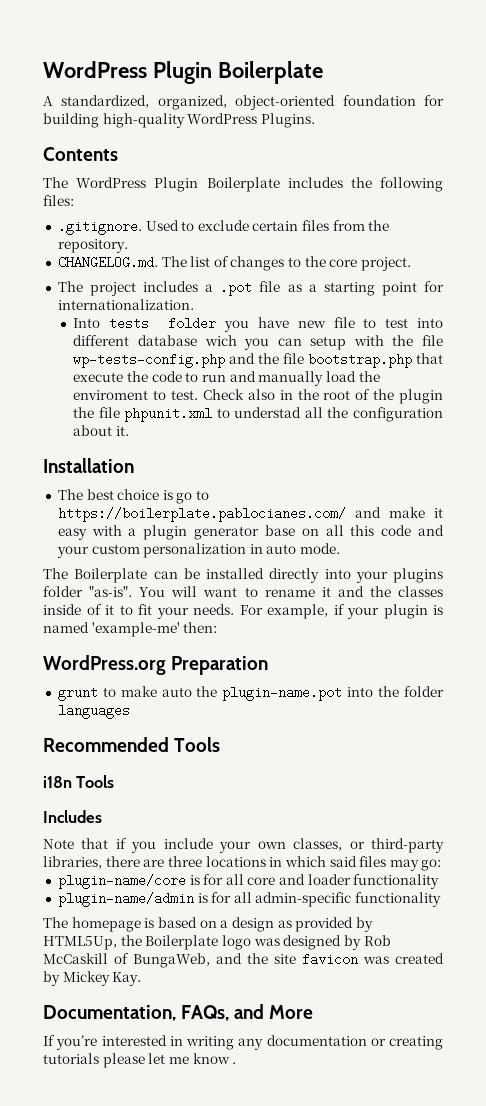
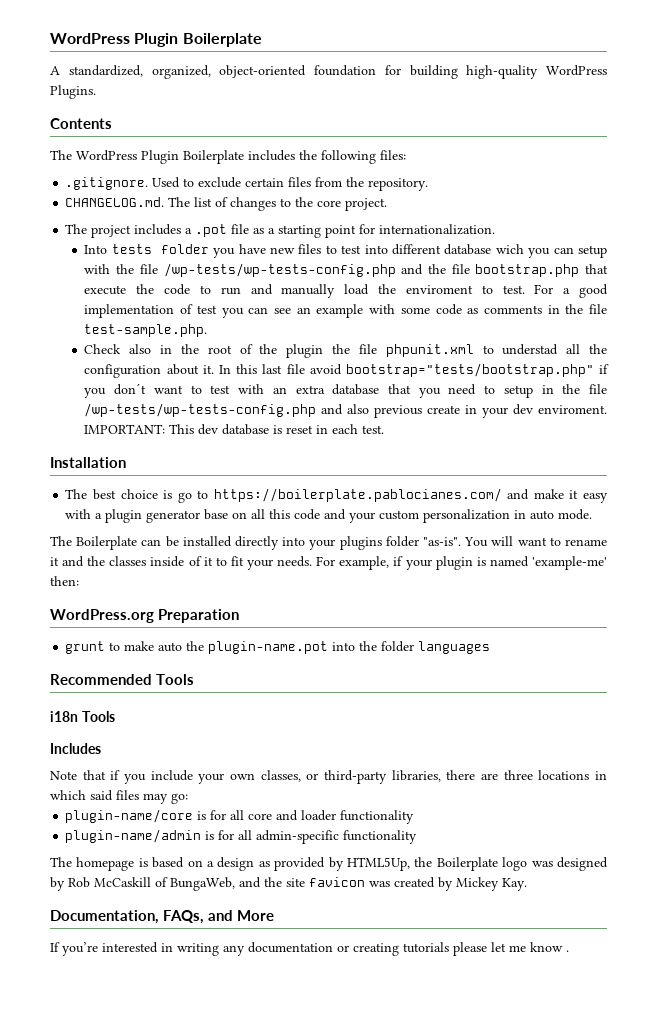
[333,317,355,328] file -> [298,244,322,254] files
[73,353,226,368] wp-tests-config.php -> [163,263,396,277] /wp-tests/wp-tests-config.php
(199, 395) none -> [534,284,609,298] [84,304,608,318] [84,324,208,337] For a good implementation of test you can see an example with some code as comments in the file test-sample.php. //
(130, 431) none -> [218,363,609,377] [84,383,607,398] [84,403,607,418] [84,424,385,435] In this last file avoid bootstrap="tests/bootstrap.php" if you don´t want to test with an extra database that you need to setup in the file /wp-tests/wp-tests-config.php and also previous create in your dev enviroment. IMPORTANT: This dev database is reset in each test.

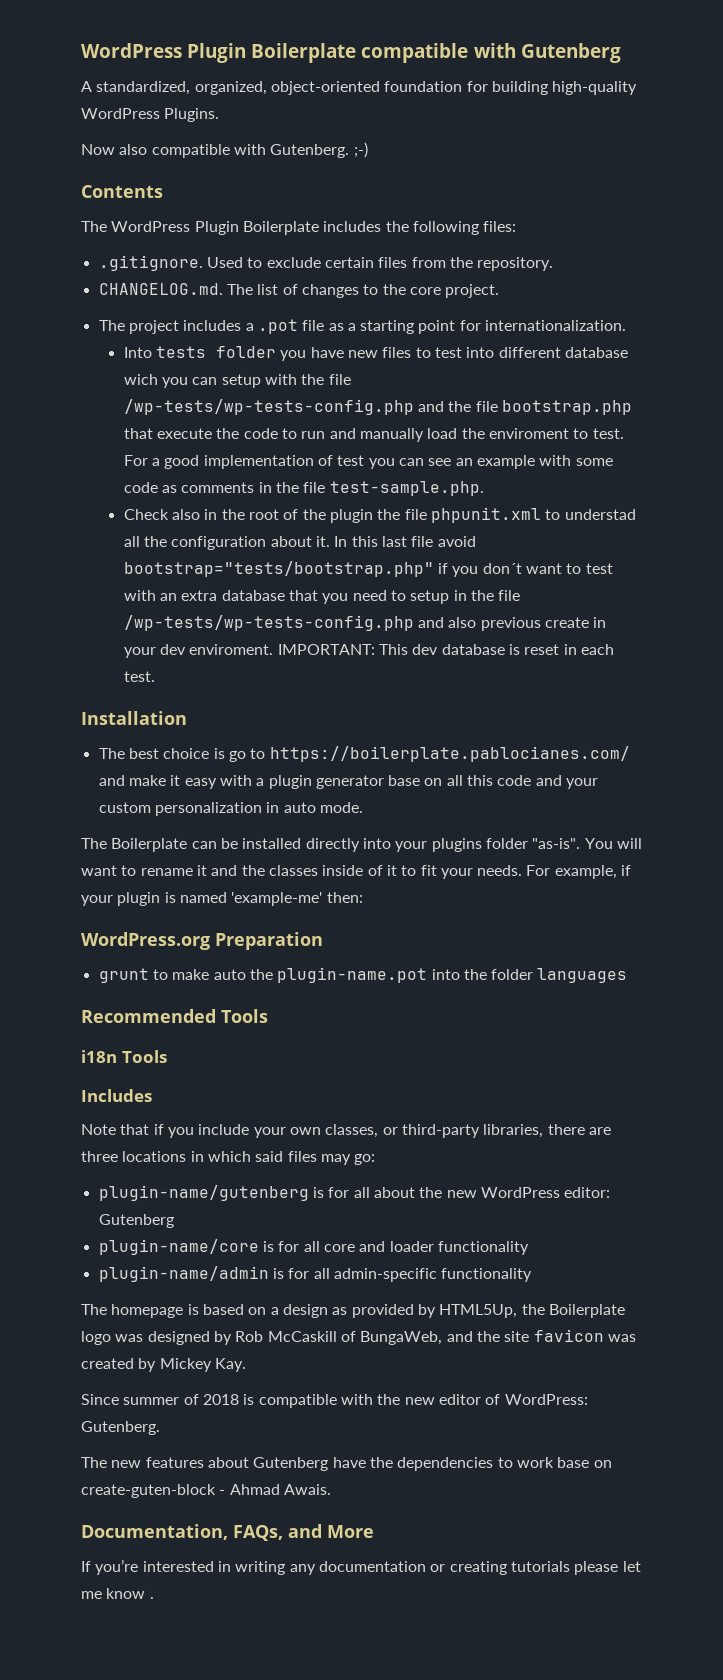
[50,33,262,47] WordPress Plugin Boilerplate -> [81,43,621,63] WordPress Plugin Boilerplate compatible with Gutenberg
(96, 92) none -> [81,142,368,158] // Now also compatible with Gutenberg. ;-)
(188, 798) none -> [98,1185,611,1201] [98,1214,174,1228] // plugin-name/gutenberg is for all about the new WordPress editor: Gutenberg
(527, 884) none -> [81,1394,588,1408] [81,1421,160,1435] [81,1457,612,1471] [81,1484,331,1498] // Since summer of 2018 is compatible with the new editor of WordPress: Gutenberg. // The new features about Gutenberg have the dependencies to work base on create-guten-block - Ahmad Awais.

